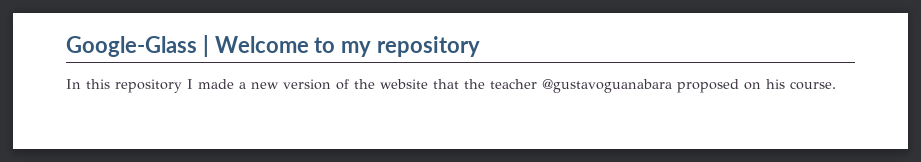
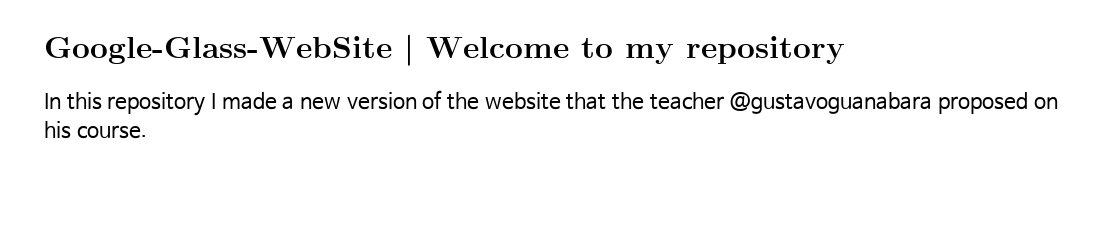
[66,36,197,57] Google-Glass -> [44,36,392,64] Google-Glass-WebSite

